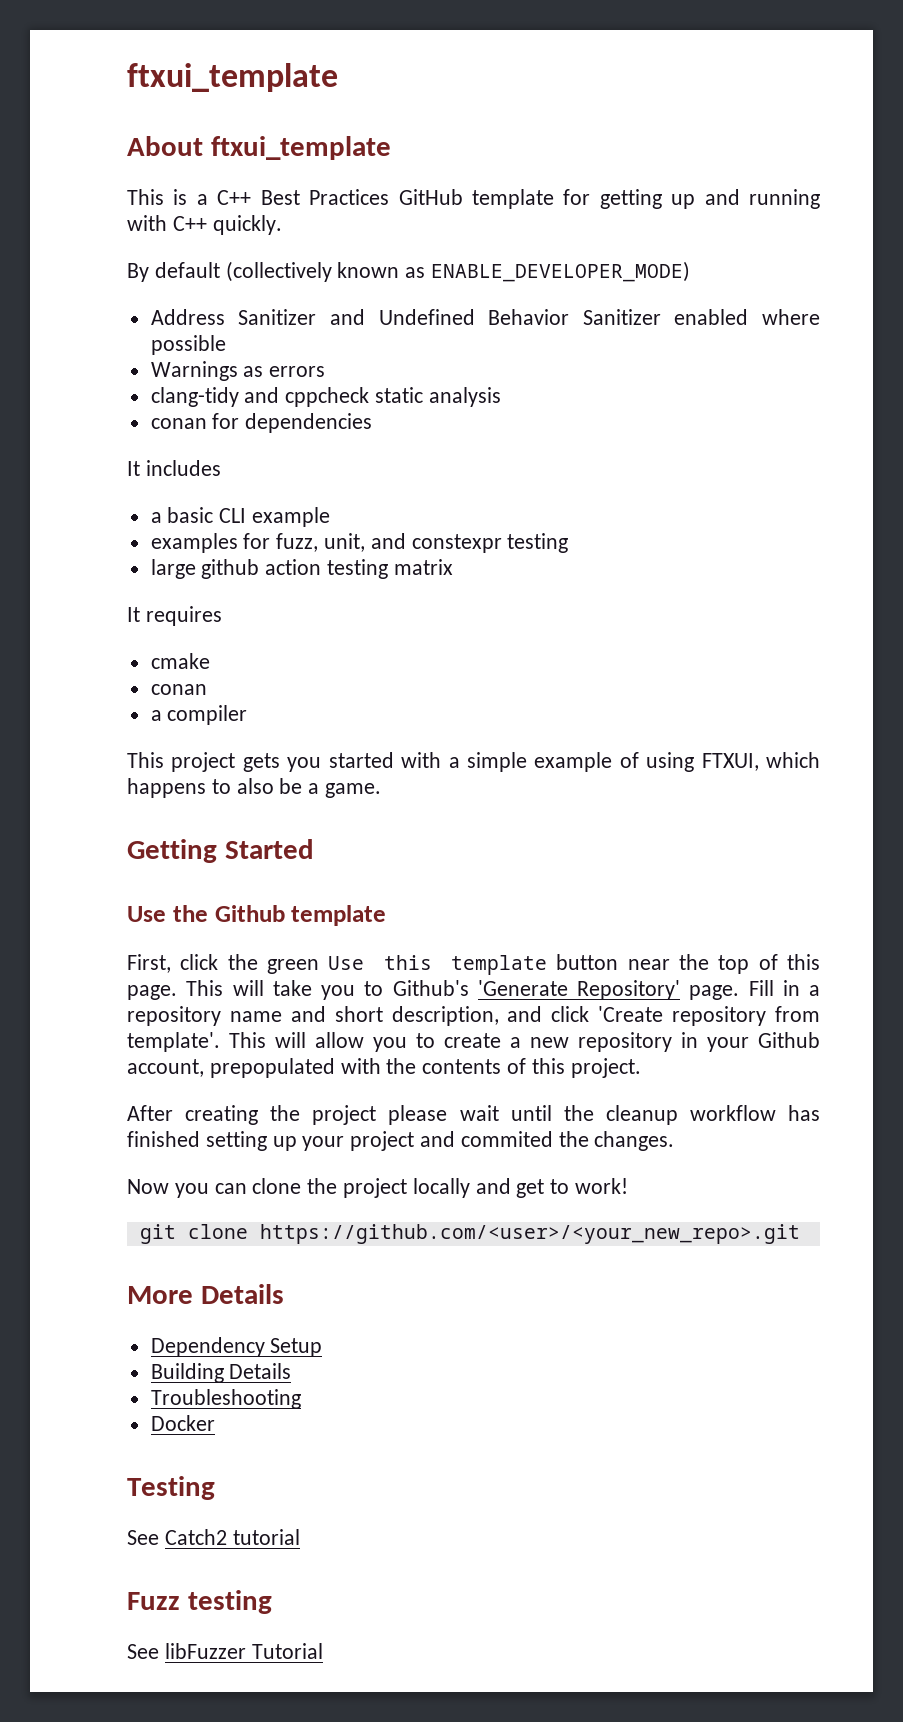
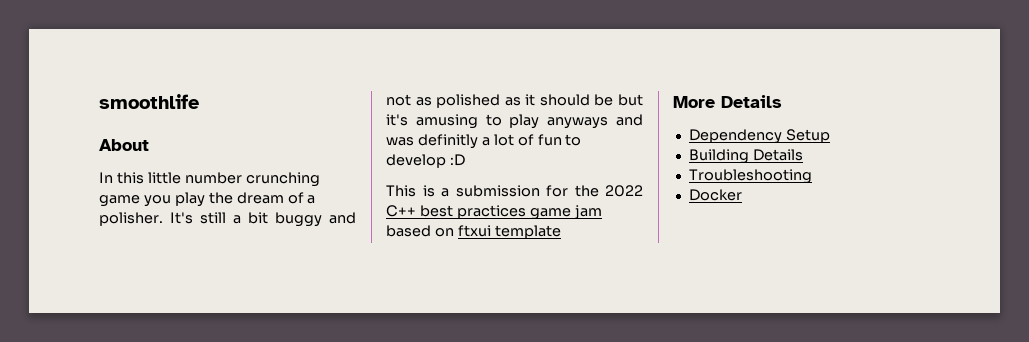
[127,63,338,92] ftxui_template -> [99,94,199,109] smoothlife
[210,136,391,160] [127,189,820,209] [127,215,282,235] [127,261,691,282] [150,309,821,325] [150,335,226,355] [150,361,326,381] [150,387,501,407] [150,413,373,433] [127,460,221,476] [150,507,331,527] [150,533,569,553] [150,559,453,579] [127,606,222,626] [150,653,210,669] [150,684,207,695] [150,705,248,725] [127,752,820,772] [127,778,382,798] [127,839,314,863] [127,905,387,926] [127,954,821,975] [127,980,820,1000] [127,1006,821,1026] [127,1032,820,1052] [127,1058,641,1078] [127,1105,821,1125] [127,1131,675,1151] [127,1178,629,1198] [139,1224,800,1244] ftxui_template // This is a C++ Best Practices GitHub template for getting up and running with C++ quickly. // By default (collectively known as ENABLE_DEVELOPER_MODE) // Address Sanitizer and Undefined Behavior Sanitizer enabled where possible // Warnings as errors // clang-tidy and cppcheck static analysis // conan for dependencies // It includes // a basic CLI example // examples for fuzz, unit, and constexpr testing // large github action testing matrix // It requires // cmake // conan // a compiler // This project gets you started with a simple example of using FTXUI, which happens to also be a game. // Getting Started // Use the Github template // First, click the green Use this template button near the top of this page. This will take you to Github's 'Generate Repository' page. Fill in a repository name and short description, and click 'Create repository from template'. This will allow you to create a new repository in your Github account, prepopulated with the contents of this project. // After creating the project please wait until the cleanup workflow has finished setting up your project and commited the changes. // Now you can clone the project locally and get to work! // git clone https://github.com/<user>/<your_new_repo>.git -> [99,172,320,187] [99,192,316,207] [99,212,356,227] [386,94,643,108] [386,114,643,129] [386,134,582,149] [386,154,465,168] [386,185,643,197] [386,205,602,220] [386,225,561,239] // In this little number crunching game you play the dream of a polisher. It's still a bit buggy and not as polished as it should be but it's amusing to play anyways and was definitly a lot of fun to develop :D // This is a submission for the 2022 C++ best practices game jam based on ftxui template
[127,1476,215,1500] [127,1529,300,1545] [127,1590,272,1614] [127,1643,323,1659] // Testing // See Catch2 tutorial // Fuzz testing // See libFuzzer Tutorial -> (742, 195) none

